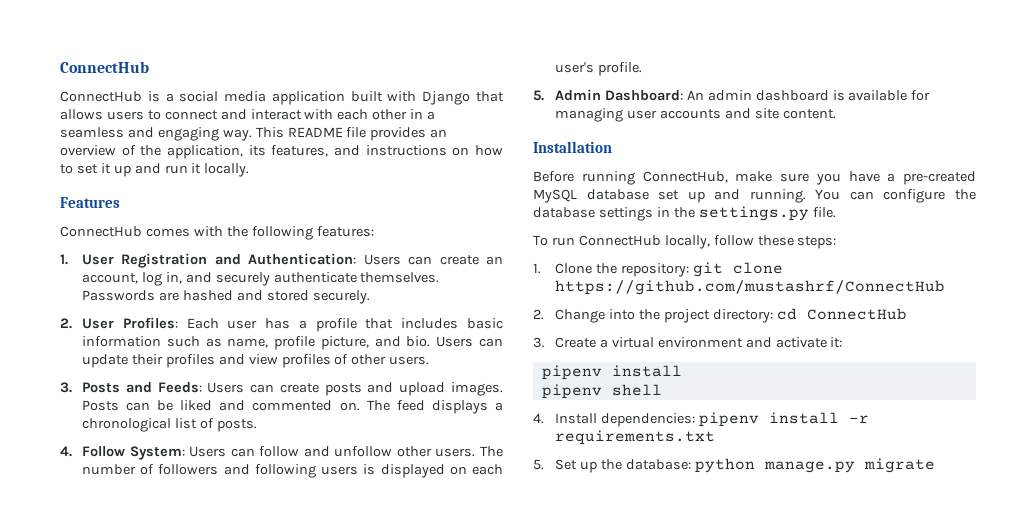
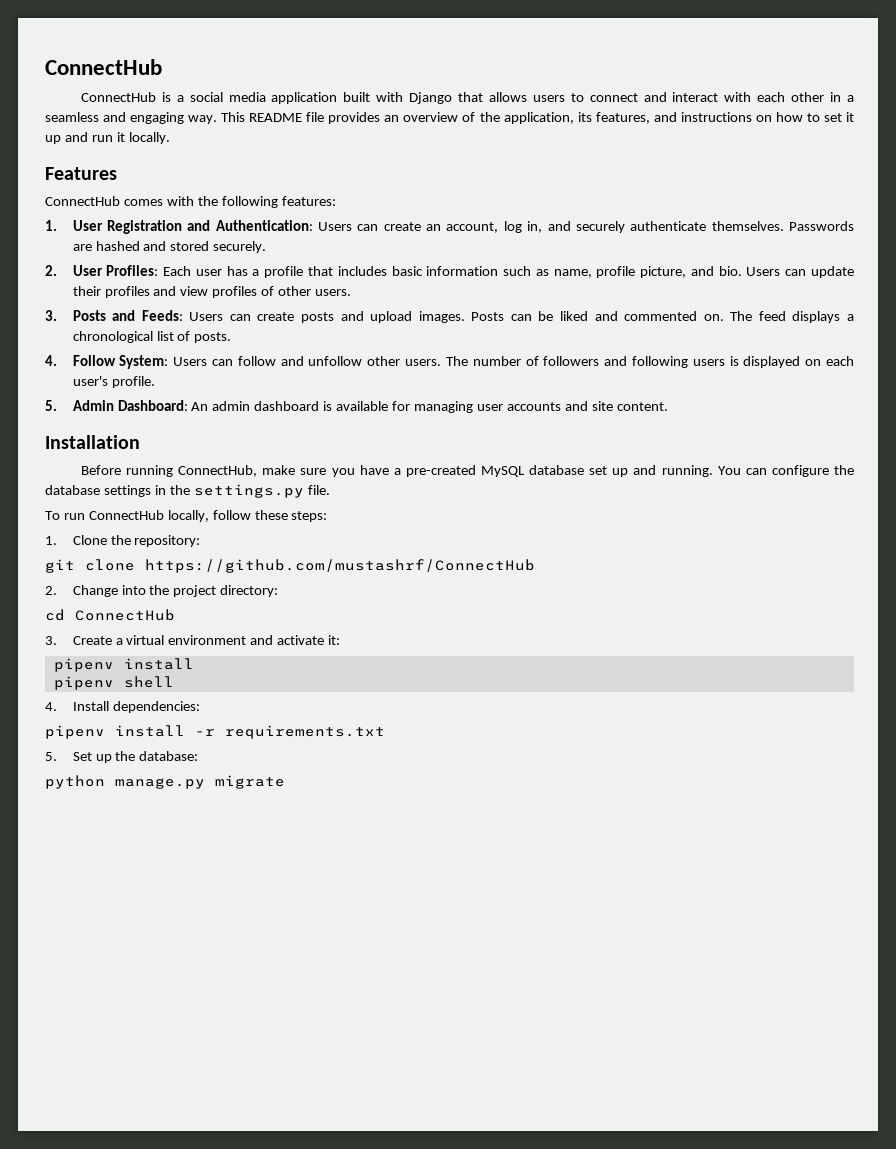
(689, 270) none -> (201, 541) //
(773, 316) none -> (279, 591) //
(695, 420) none -> (200, 707) //
(691, 464) none -> (199, 756) //

